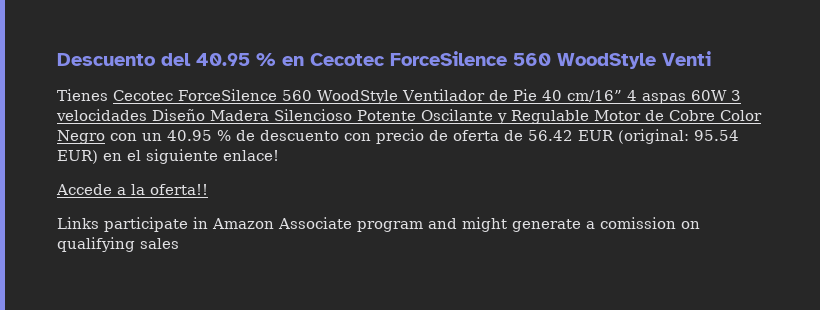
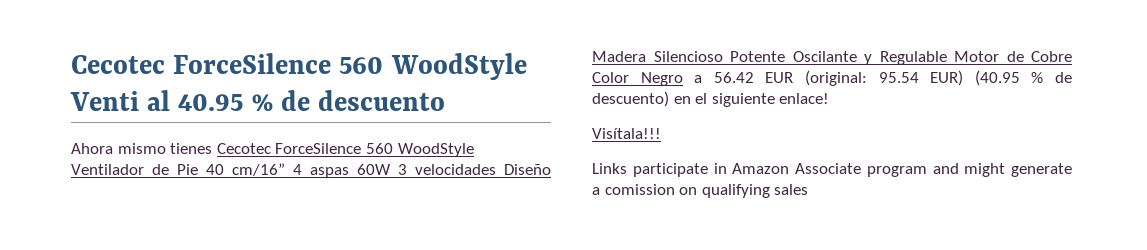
[57,53,304,66] Descuento del 40.95 % en -> (71, 64) none
[57,89,108,101] // Tienes -> [147,90,446,111] [71,143,213,154] al 40.95 % de descuento // Ahora mismo tienes
[110,129,523,144] con un 40.95 % de descuento con precio de oferta de -> [694,75,703,83] a
(98, 157) none -> [974,70,1072,86] [592,91,669,107] (40.95 % de descuento)
[56,184,208,195] Accede a la oferta!! -> [592,128,661,139] Visítala!!!

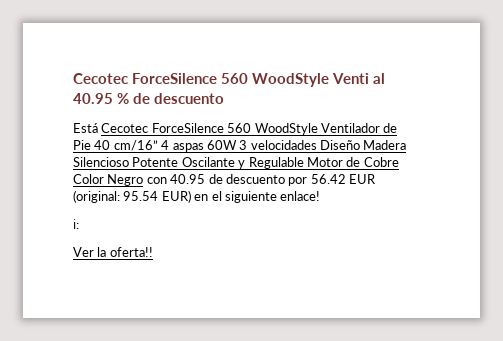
[71,143,213,154] Ahora mismo tienes -> [73,123,98,133] Está
[694,75,703,83] a -> [146,174,308,186] con 40.95 de descuento por
[974,70,1072,86] [592,91,669,107] (40.95 % de descuento) -> (191, 196) none
[592,128,661,139] [592,163,1072,177] [592,184,809,198] Visítala!!! // Links participate in Amazon Associate program and might generate a comission on qualifying sales -> [73,219,79,229] [73,247,153,257] ℹ: // Ver la oferta!!

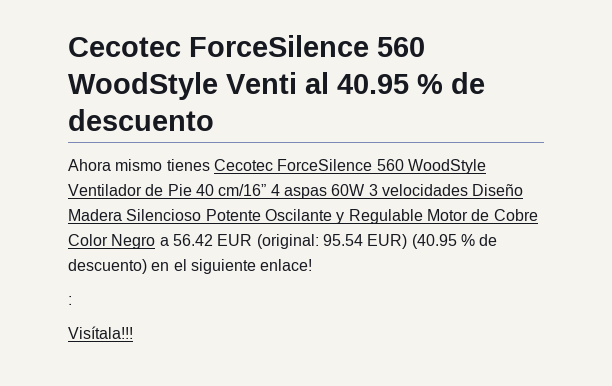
[73,123,98,133] Está -> [68,159,210,171] Ahora mismo tienes
[146,174,308,186] con 40.95 de descuento por -> [159,237,169,246] a
(191, 196) none -> [411,234,498,249] [68,259,147,274] (40.95 % de descuento)
[73,219,79,229] [73,247,153,257] ℹ: // Ver la oferta!! -> [68,296,72,305] [68,326,133,339] : // Visítala!!!

